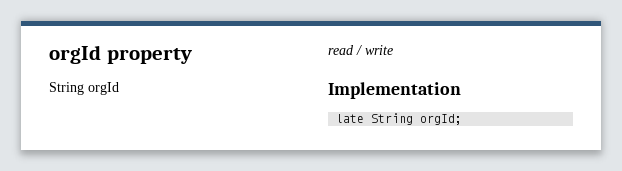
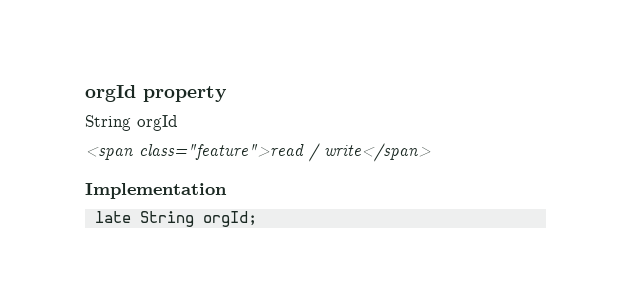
[328,45,393,55] read / write -> [85,143,431,162] <span class="feature">read / write</span>

